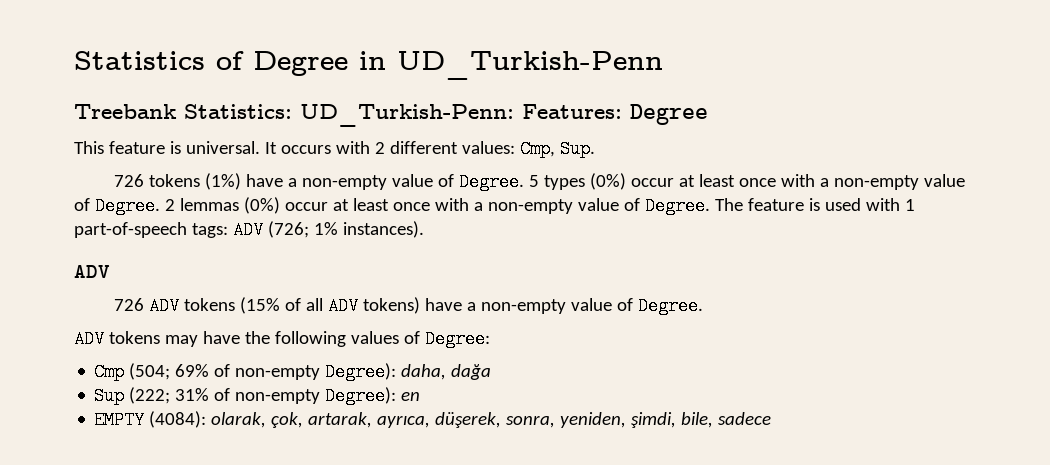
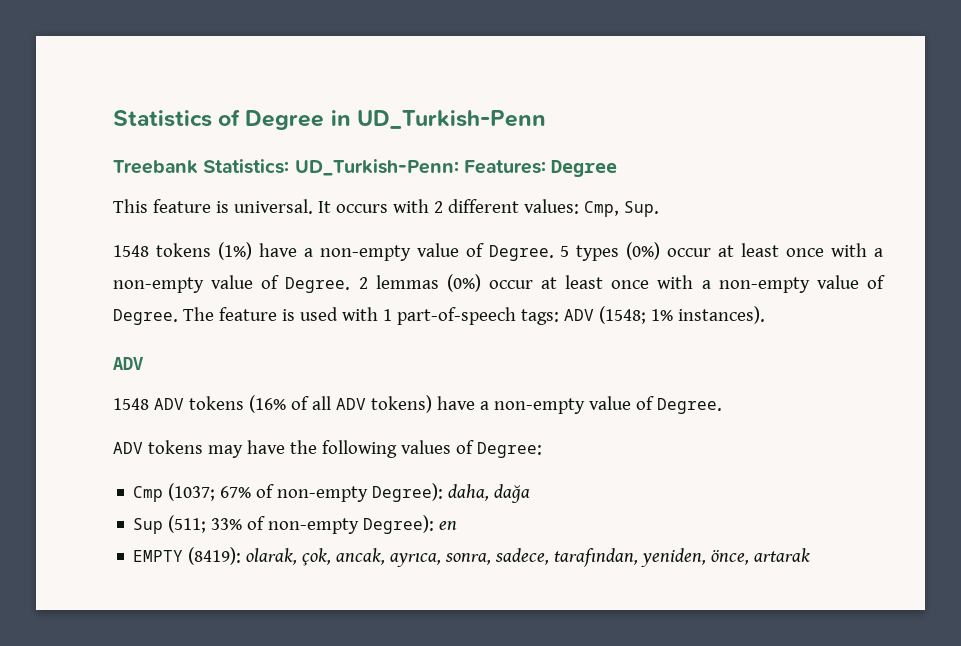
[113,174,144,187] 726 -> [113,245,149,257] 1548
[267,221,309,238] (726; -> [598,306,646,324] (1548;
[113,297,280,315] 726 ADV tokens (15% -> [113,395,286,413] 1548 ADV tokens (16%
[129,363,210,380] (504; 69% -> [168,483,252,501] (1037; 67%
[129,387,210,404] (222; 31% -> [168,515,243,533] (511; 33%
[149,411,207,428] (4084): -> [188,547,242,565] (8419):
[308,412,772,428] artarak, ayrıca, düşerek, sonra, yeniden, şimdi, bile, sadece -> [336,548,811,567] ancak, ayrıca, sonra, sadece, tarafından, yeniden, önce, artarak

